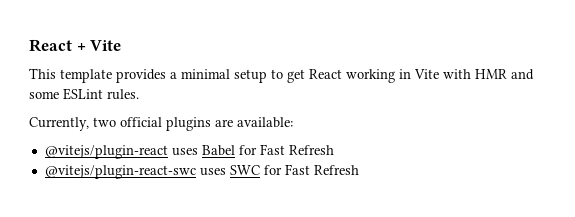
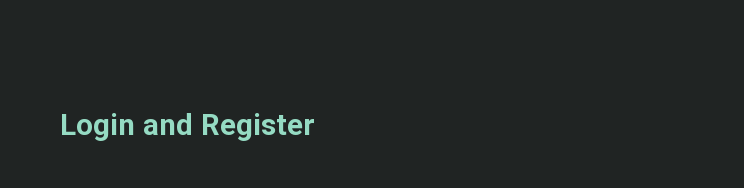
[29,39,122,52] [29,68,534,83] [29,88,139,100] [29,117,293,131] [44,144,334,159] [44,164,359,179] React + Vite // This template provides a minimal setup to get React working in Vite with HMR and some ESLint rules. // Currently, two official plugins are available: // @vitejs/plugin-react uses Babel for Fast Refresh // @vitejs/plugin-react-swc uses SWC for Fast Refresh -> [60,113,315,141] Login and Register

